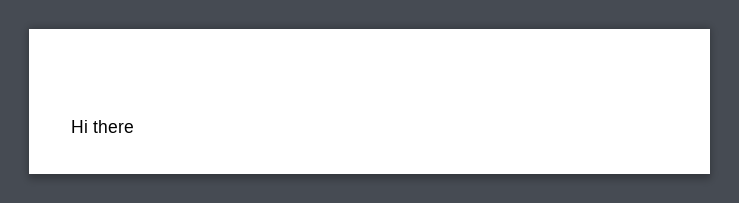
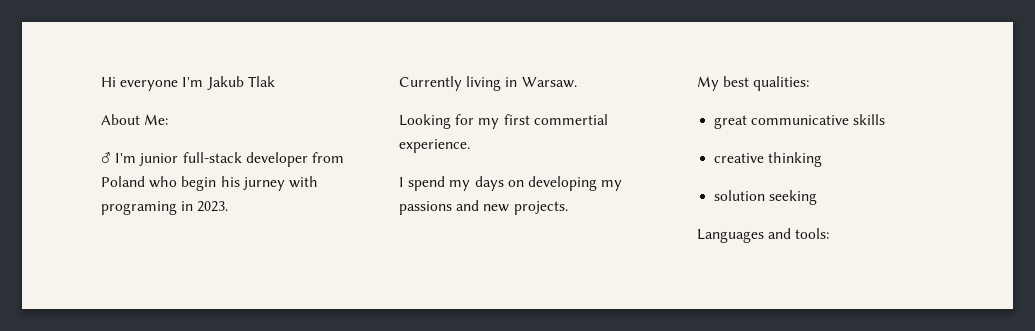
[93,120,134,133] there -> [120,76,275,91] [101,114,169,125] [101,151,344,167] [101,176,318,191] [101,201,229,215] [399,76,577,91] [399,114,608,129] [399,139,470,153] [399,176,623,191] [399,200,568,215] [697,76,810,91] [714,114,886,129] [714,152,823,167] [714,190,818,205] [697,228,830,243] everyone I'm Jakub Tlak // About Me: // ♂ I'm junior full-stack developer from Poland who begin his jurney with programing in 2023. // Currently living in Warsaw. // Looking for my first commertial experience. // I spend my days on developing my passions and new projects. // My best qualities: // great communicative skills // creative thinking // solution seeking // Languages and tools:

